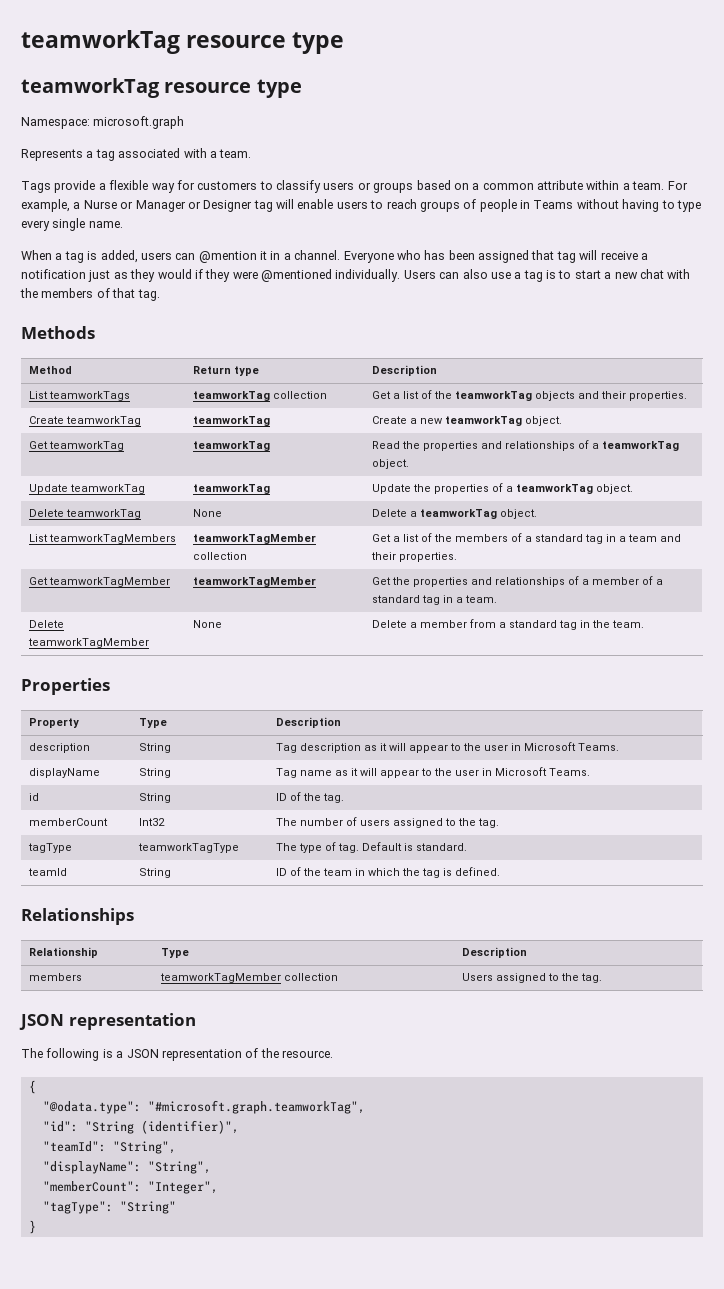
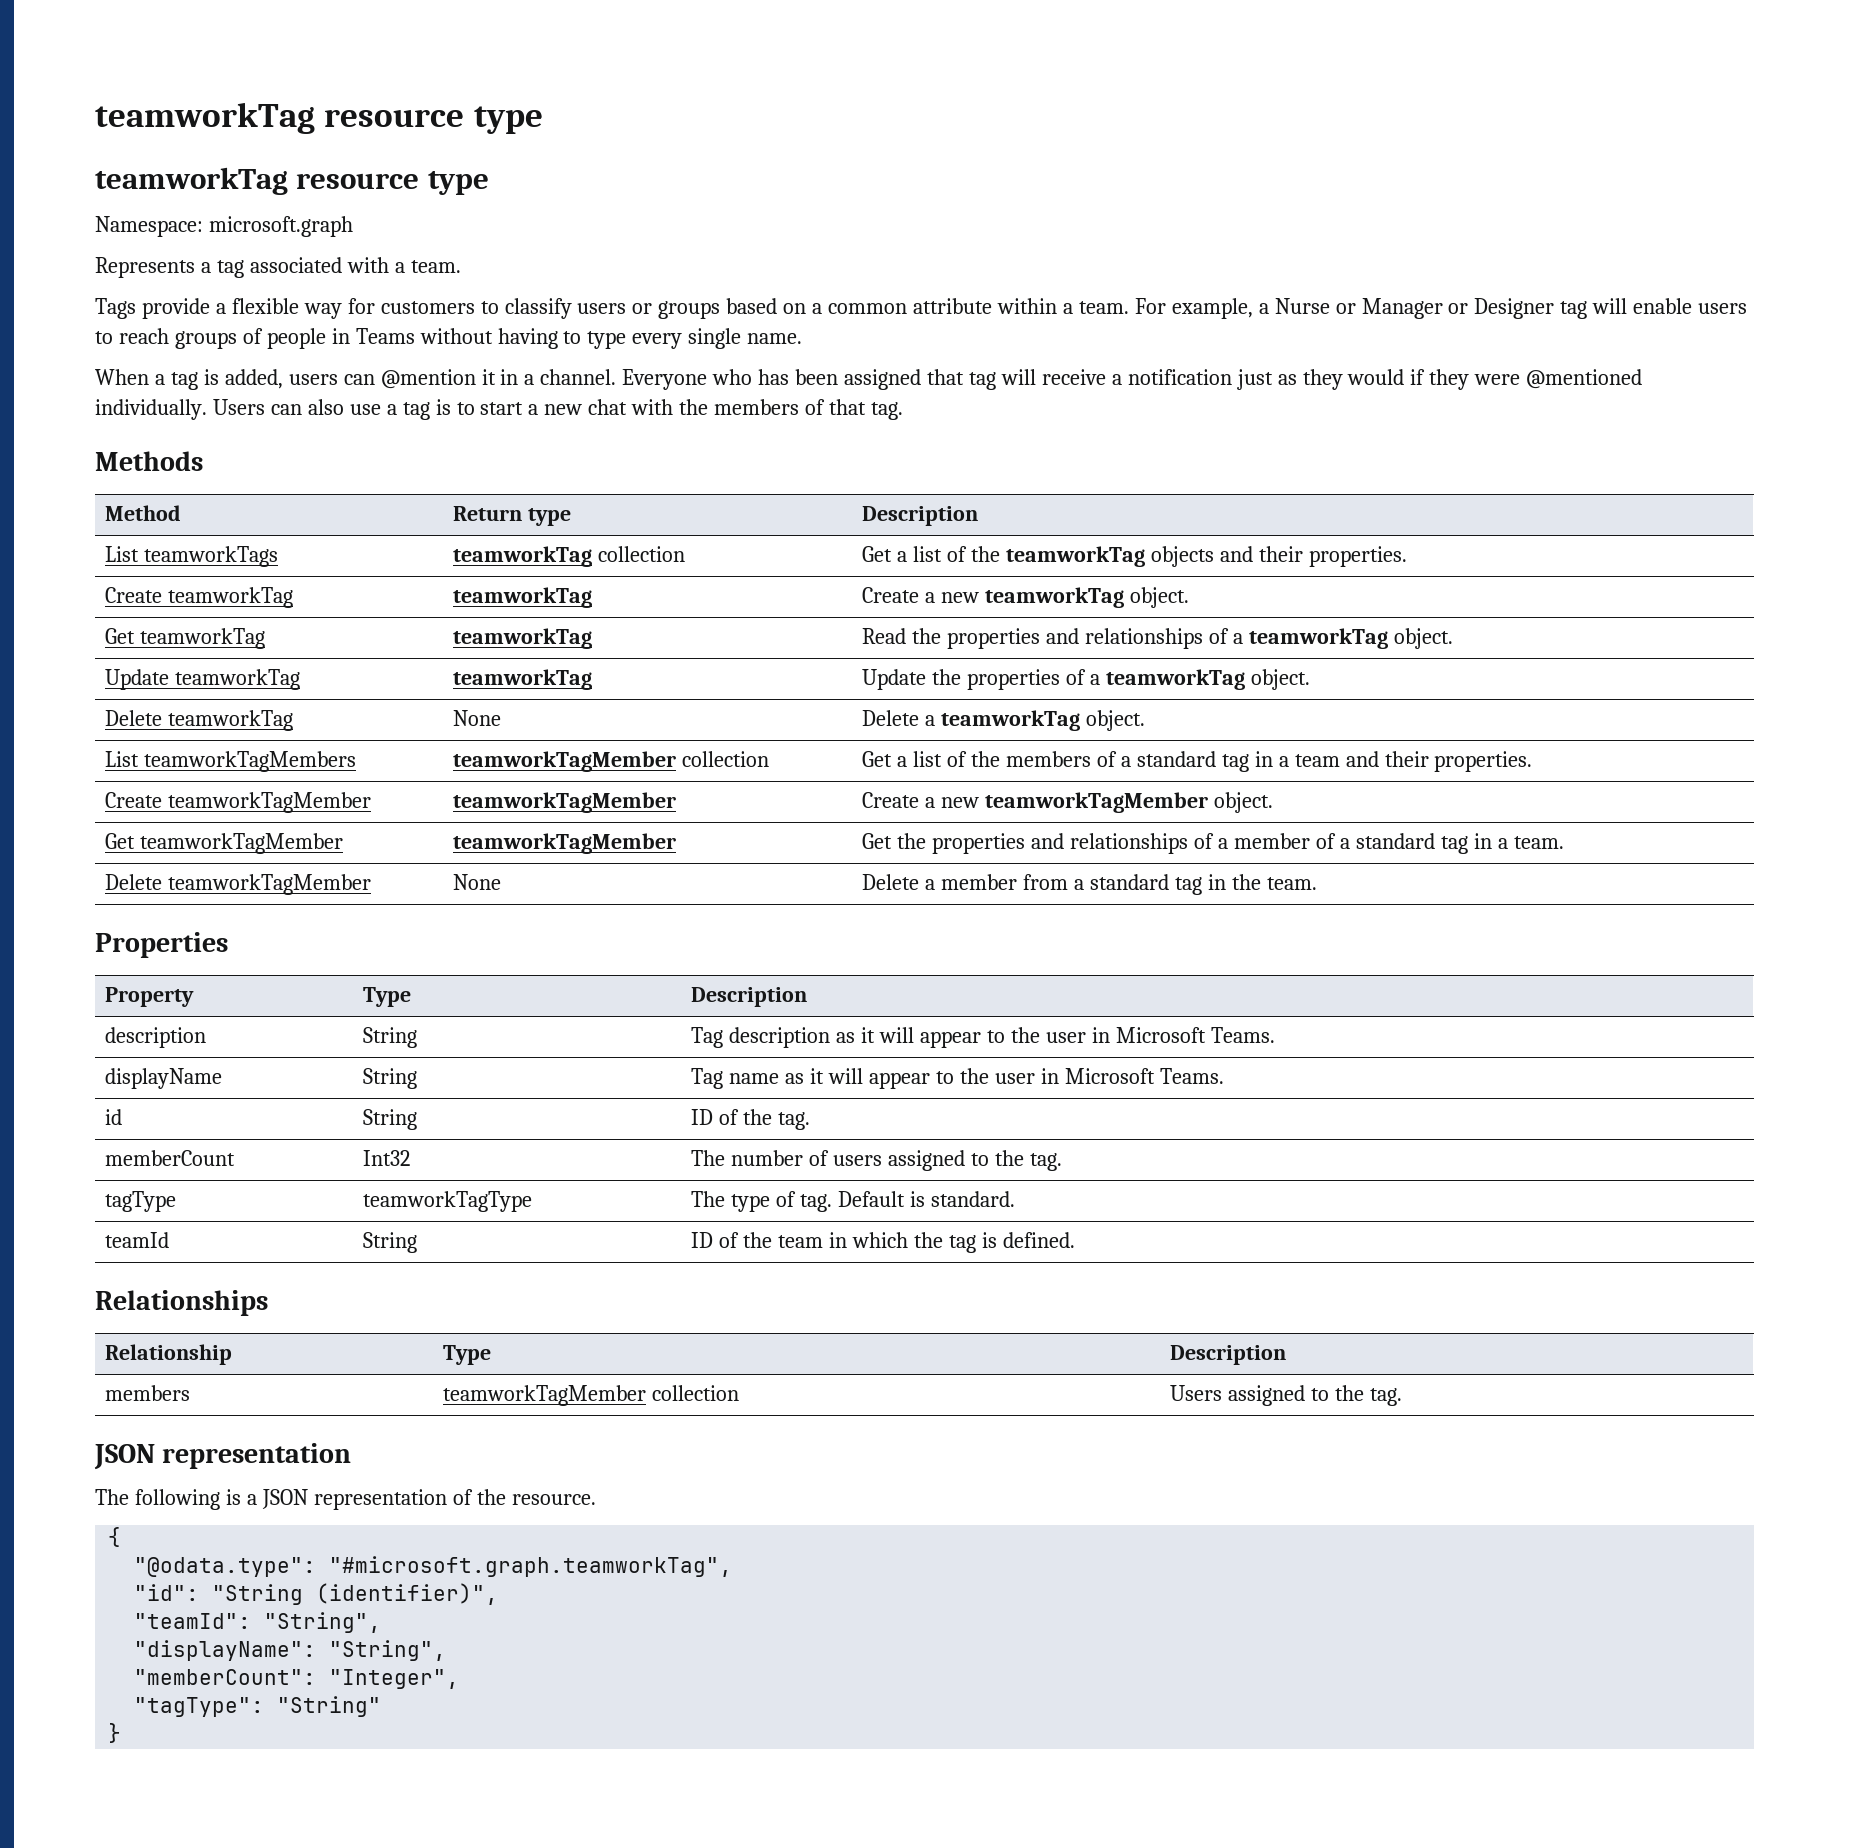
(457, 557) none -> [105,792,372,813] [453,792,677,813] [862,792,1274,813] // Create teamworkTagMember | teamworkTagMember | Create a new teamworkTagMember object.

